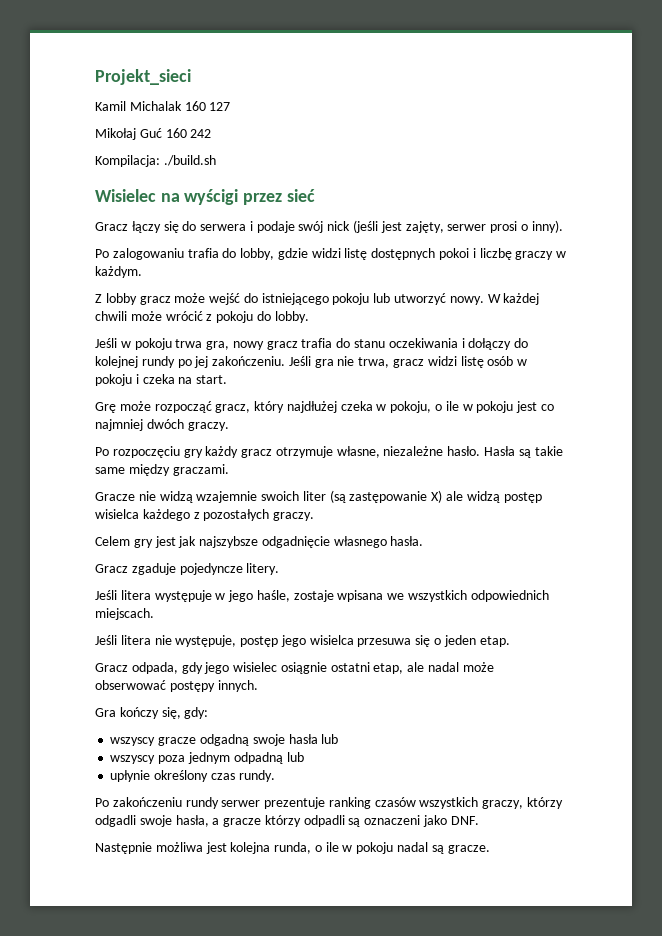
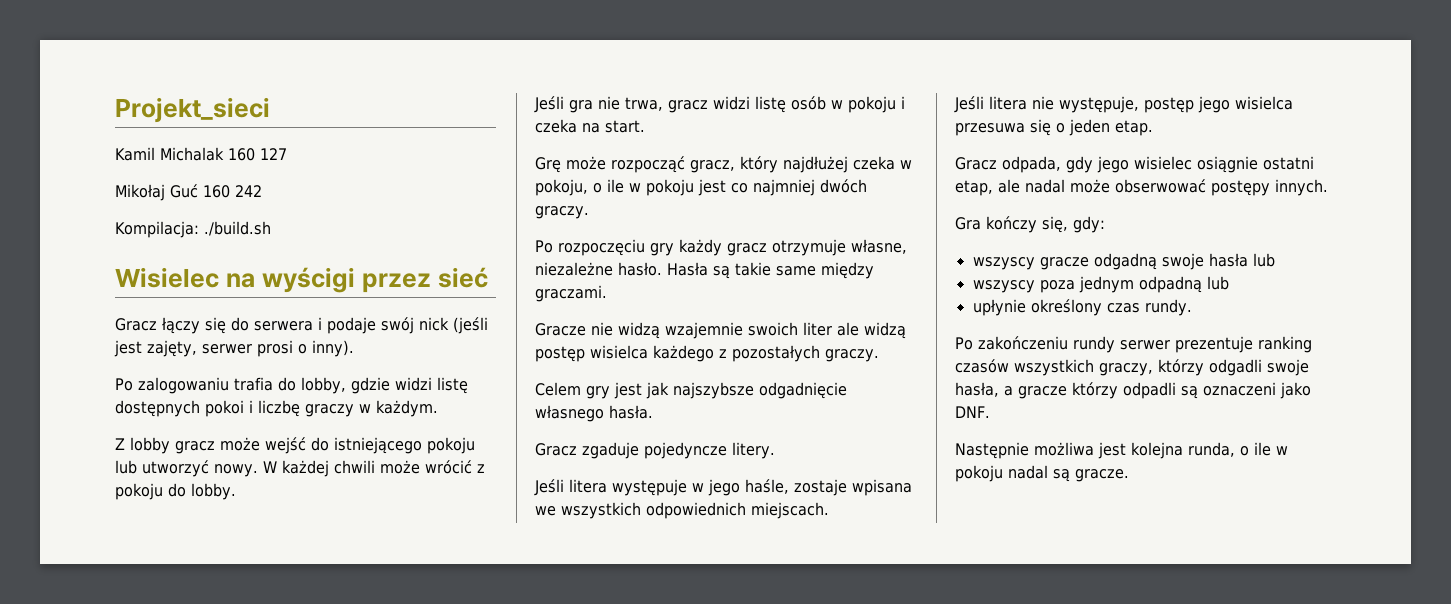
[120,338,529,350] [95,356,311,368] w pokoju trwa gra, nowy gracz trafia do stanu oczekiwania i dołączy do kolejnej rundy po jej zakończeniu. Jeśli -> (564, 104) none
[329,490,443,503] (są zastępowanie X) -> (832, 329) none

